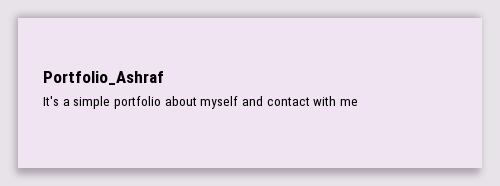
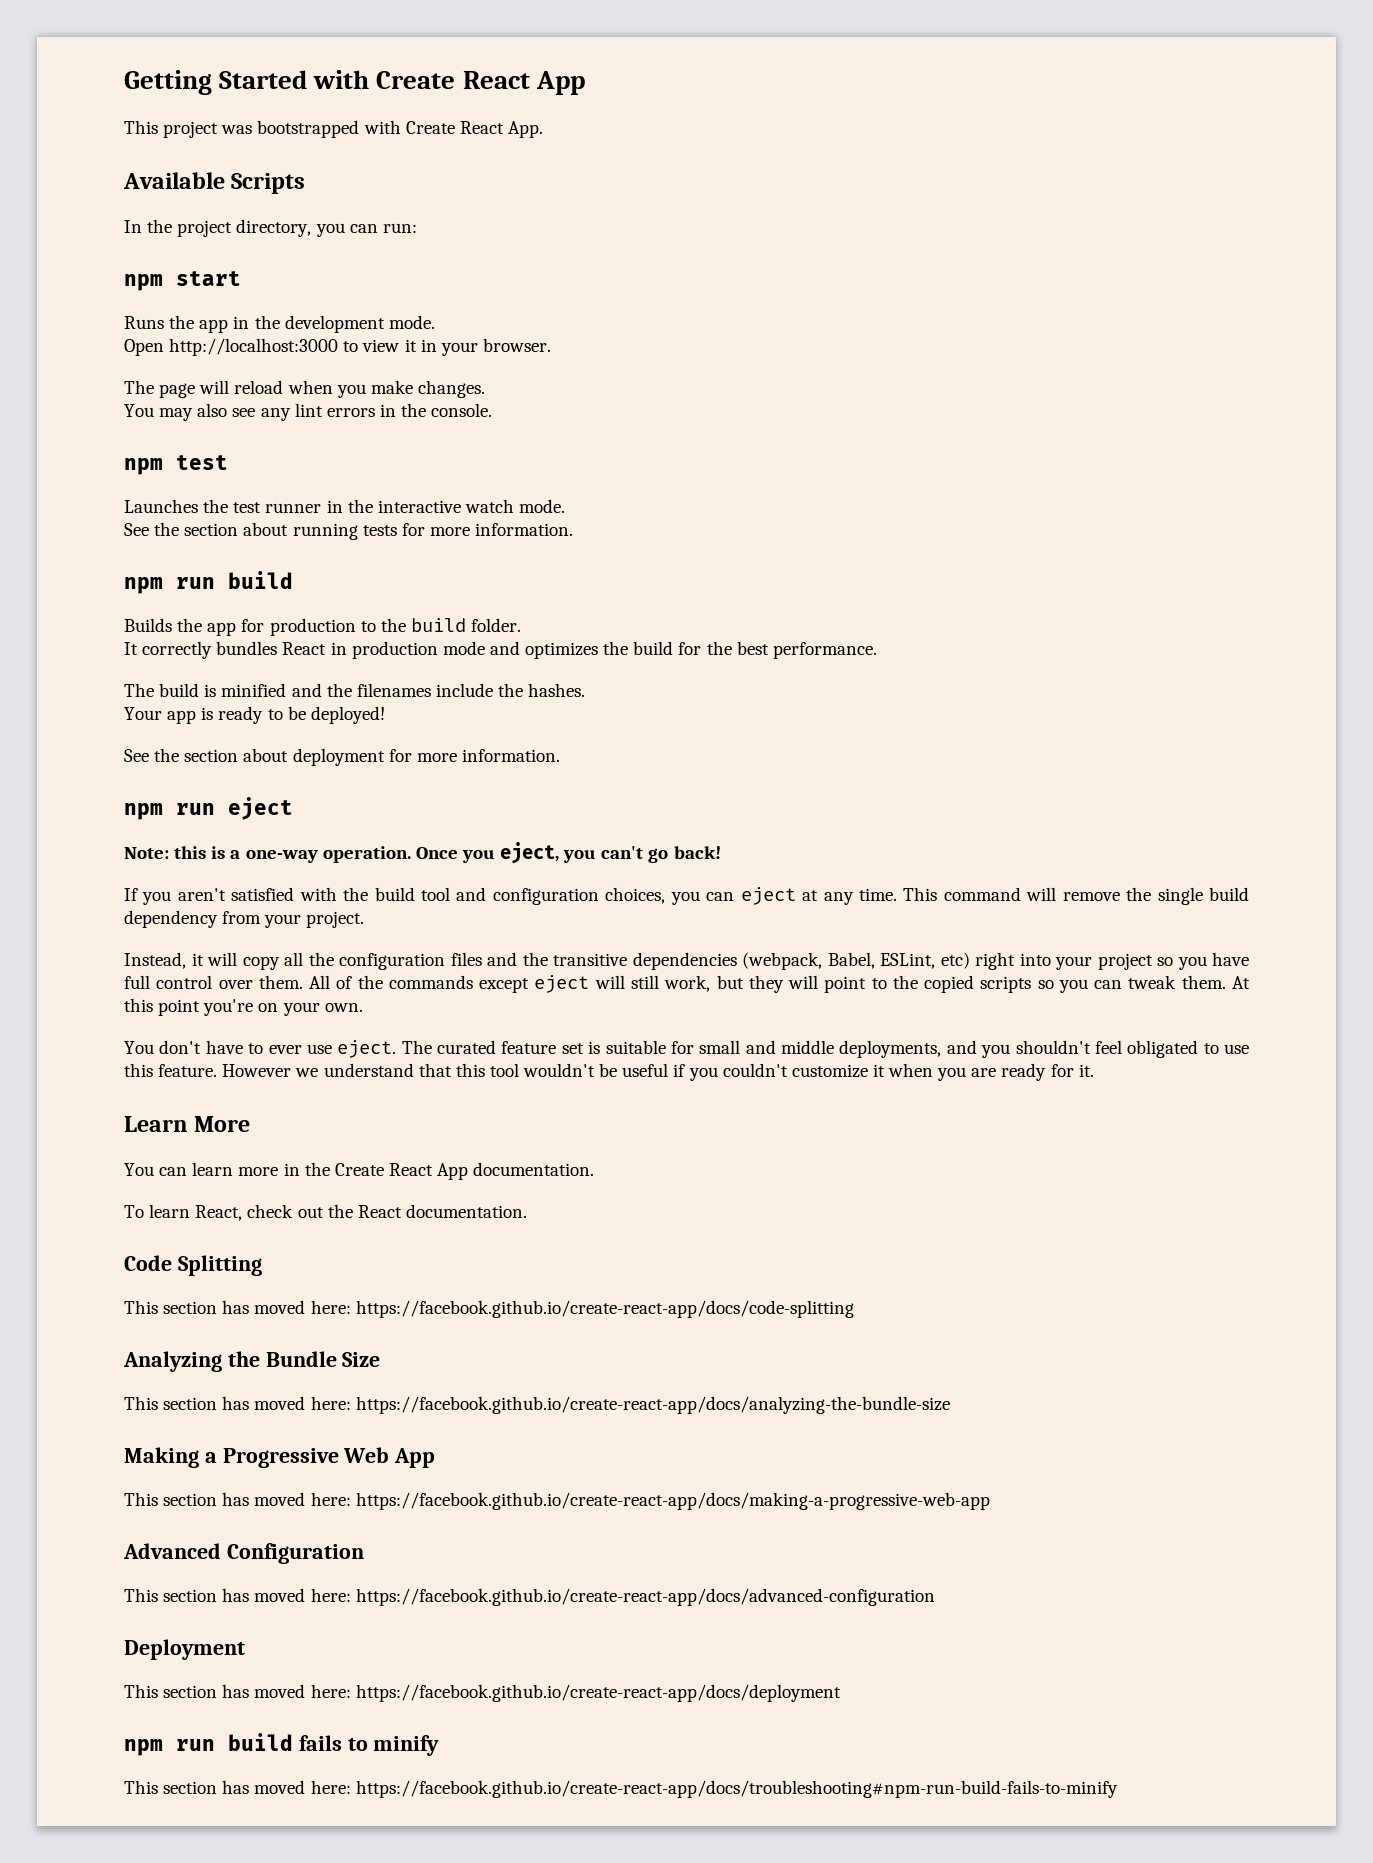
[43,71,164,85] [43,96,358,109] Portfolio_Ashraf // It's a simple portfolio about myself and contact with me -> [124,70,585,95] [124,120,543,138] [123,172,306,194] [124,219,417,237] [124,271,241,291] [124,315,435,333] [124,338,551,356] [124,380,485,398] [124,403,493,421] [124,455,228,475] [124,499,566,513] [124,522,574,540] [124,571,293,594] [124,618,522,636] [124,641,877,659] [124,683,586,697] [124,706,385,724] [124,748,560,766] [124,797,293,820] [124,842,721,864] [124,887,1249,905] [124,910,365,928] [124,952,1249,970] [124,975,1250,993] [124,998,363,1016] [124,1040,1249,1058] [124,1063,1094,1081] [124,1116,251,1132] [124,1162,595,1180] [124,1204,527,1221] [124,1255,262,1276] [124,1300,854,1318] [123,1351,381,1372] [124,1396,950,1414] [124,1447,436,1468] [124,1492,990,1510] [123,1543,364,1564] [124,1588,935,1606] [124,1639,245,1660] [124,1684,841,1702] [124,1733,440,1756] [124,1780,1118,1798] Getting Started with Create React App // This project was bootstrapped with Create React App. // Available Scripts // In the project directory, you can run: // npm start // Runs the app in the development mode. // Open http://localhost:3000 to view it in your browser. // The page will reload when you make changes. // You may also see any lint errors in the console. // npm test // Launches the test runner in the interactive watch mode. // See the section about running tests for more information. // npm run build // Builds the app for production to the build folder. // It correctly bundles React in production mode and optimizes the build for the best performance. // The build is minified and the filenames include the hashes. // Your app is ready to be deployed! // See the section about deployment for more information. // npm run eject // Note: this is a one-way operation. Once you eject, you can't go back! // If you aren't satisfied with the build tool and configuration choices, you can eject at any time. This command will remove the single build dependency from your project. // Instead, it will copy all the configuration files and the transitive dependencies (webpack, Babel, ESLint, etc) right into your project so you have full control over them. All of the commands except eject will still work, but they will point to the copied scripts so you can tweak them. At this point you're on your own. // You don't have to ever use eject. The curated feature set is suitable for small and middle deployments, and you shouldn't feel obligated to use this feature. However we understand that this tool wouldn't be useful if you couldn't customize it when you are ready for it. // Learn More // You can learn more in the Create React App documentation. // To learn React, check out the React documentation. // Code Splitting // This section has moved here: https://facebook.github.io/create-react-app/docs/code-splitting // Analyzing the Bundle Size // This section has moved here: https://facebook.github.io/create-react-app/docs/analyzing-the-bundle-size // Making a Progressive Web App // This section has moved here: https://facebook.github.io/create-react-app/docs/making-a-progressive-web-app // Advanced Configuration // This section has moved here: https://facebook.github.io/create-react-app/docs/advanced-configuration // Deployment // This section has moved here: https://facebook.github.io/create-react-app/docs/deployment // npm run build fails to minify // This section has moved here: https://facebook.github.io/create-react-app/docs/troubleshooting#npm-run-build-fails-to-minify

